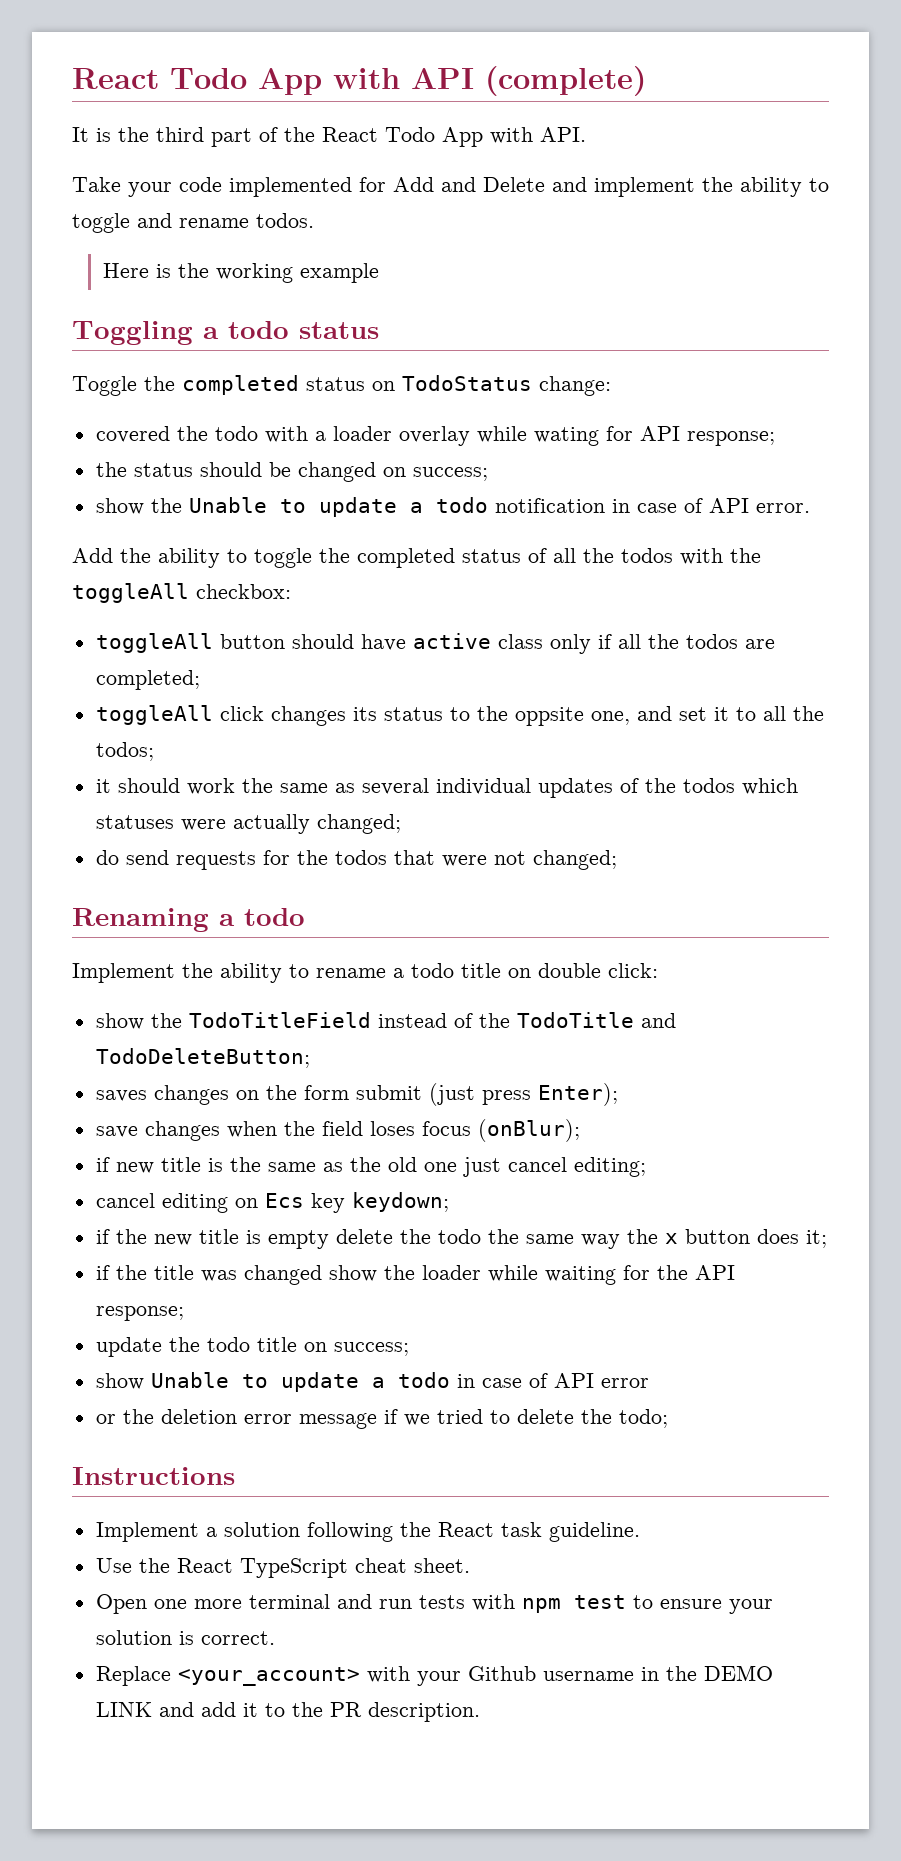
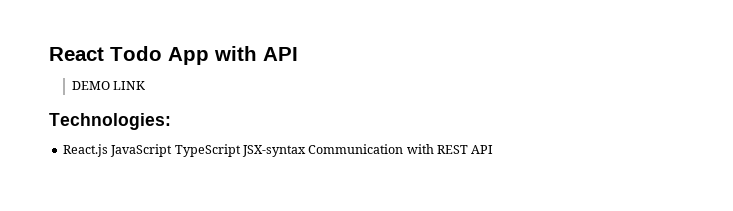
[485,66,646,96] [72,127,586,147] [72,177,829,197] [72,213,314,233] [102,263,379,283] [72,321,379,345] [72,375,611,396] [95,426,775,446] [95,462,488,482] [95,497,810,517] [72,548,761,568] [72,583,291,603] [95,633,775,654] [95,670,200,690] [95,705,824,726] [95,742,154,761] [95,778,798,798] [95,814,401,834] [95,850,617,870] [72,908,305,932] [72,963,658,983] [95,1012,676,1030] [95,1048,310,1068] [95,1083,618,1106] [95,1119,580,1142] [95,1157,646,1177] [95,1192,449,1213] [95,1229,827,1249] [95,1265,735,1285] [95,1306,184,1321] [95,1337,409,1357] [95,1372,649,1392] [95,1409,668,1429] [72,1467,235,1485] [95,1522,640,1542] [95,1558,470,1578] [95,1594,773,1614] [95,1630,275,1645] [95,1665,773,1686] [95,1702,480,1722] (complete) // It is the third part of the React Todo App with API. // Take your code implemented for Add and Delete and implement the ability to toggle and rename todos. // Here is the working example // Toggling a todo status // Toggle the completed status on TodoStatus change: // covered the todo with a loader overlay while wating for API response; // the status should be changed on success; // show the Unable to update a todo notification in case of API error. // Add the ability to toggle the completed status of all the todos with the toggleAll checkbox: // toggleAll button should have active class only if all the todos are completed; // toggleAll click changes its status to the oppsite one, and set it to all the todos; // it should work the same as several individual updates of the todos which statuses were actually changed; // do send requests for the todos that were not changed; // Renaming a todo // Implement the ability to rename a todo title on double click: // show the TodoTitleField instead of the TodoTitle and TodoDeleteButton; // saves changes on the form submit (just press Enter); // save changes when the field loses focus (onBlur); // if new title is the same as the old one just cancel editing; // cancel editing on Ecs key keydown; // if the new title is empty delete the todo the same way the x button does it; // if the title was changed show the loader while waiting for the API response; // update the todo title on success; // show Unable to update a todo in case of API error // or the deletion error message if we tried to delete the todo; // Instructions // Implement a solution following the React task guideline. // Use the React TypeScript cheat sheet. // Open one more terminal and run tests with npm test to ensure your solution is correct. // Replace <your_account> with your Github username in the DEMO LINK and add it to the PR description. -> [72,81,146,90] [49,113,171,130] [62,144,494,157] // DEMO LINK // Technologies: // React.js JavaScript TypeScript JSX-syntax Communication with REST API

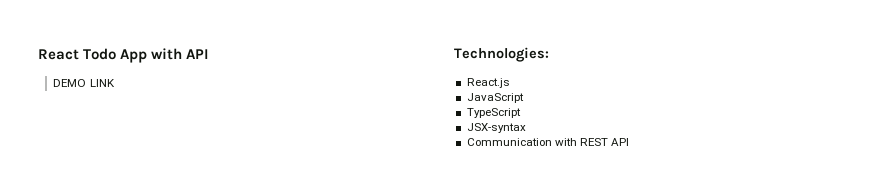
(108, 150) none -> (510, 83) //
(173, 150) none -> (524, 98) //
(241, 150) none -> (521, 113) //
(306, 151) none -> (526, 128) //

